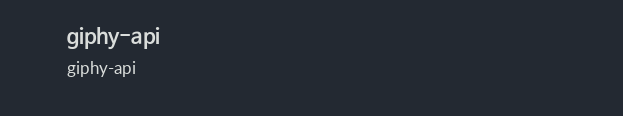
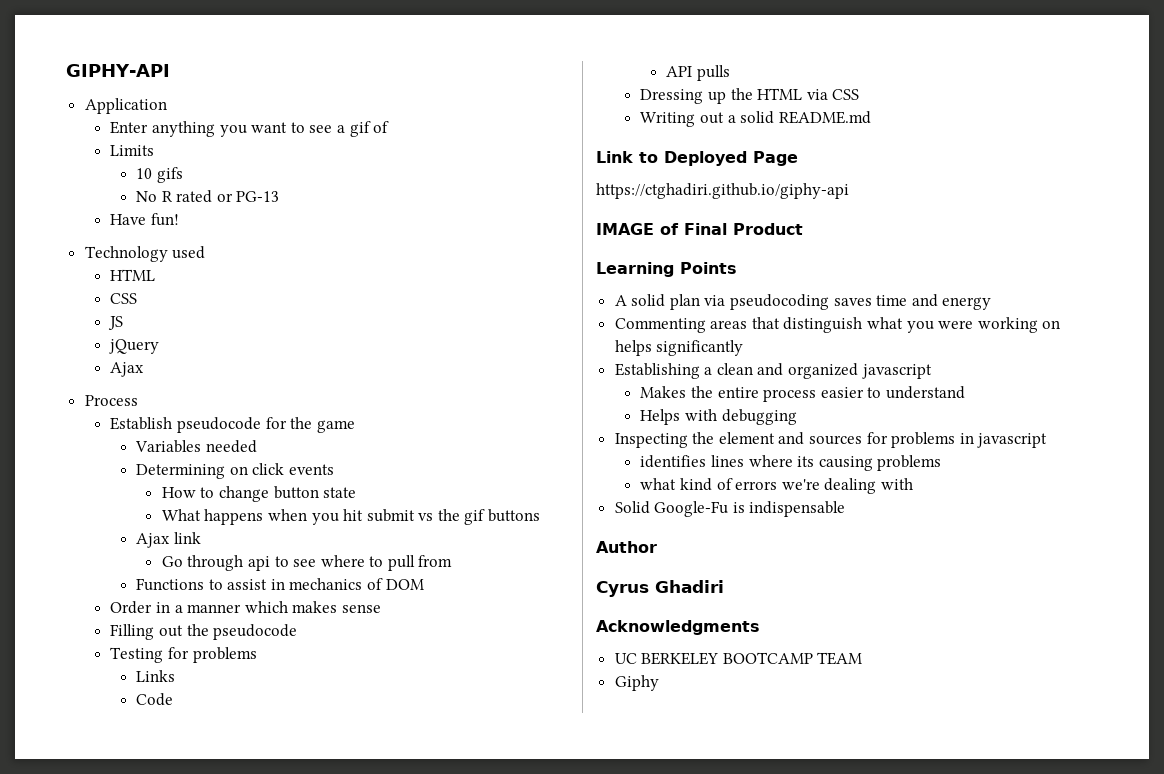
[67,27,160,50] [67,61,136,77] giphy-api // giphy-api -> [66,64,170,77] [84,98,167,114] [110,121,390,137] [110,145,155,156] [136,167,183,183] [136,190,280,203] [110,213,179,226] [84,246,206,262] [110,269,156,281] [110,293,138,304] [108,316,124,330] [109,339,160,354] [110,362,145,377] [84,395,138,406] [110,417,355,433] [135,440,257,453] [136,463,334,479] [161,486,357,502] [161,509,541,525] [136,532,201,548] [161,555,453,571] [136,578,424,591] [110,601,381,614] [110,624,298,640] [110,647,257,663] [136,670,176,682] [136,693,174,706] [666,65,730,81] [640,88,860,104] [640,111,871,127] [596,151,798,166] [596,183,849,199] [596,223,803,235] [596,262,737,277] [614,294,992,310] [614,317,1061,333] [614,340,744,356] [614,363,932,379] [640,386,965,402] [640,409,797,425] [614,432,1048,448] [640,455,942,471] [640,478,913,494] [614,501,846,517] [596,541,657,553] [596,580,724,597] [596,620,760,635] [614,652,863,665] [614,675,659,691] GIPHY-API // Application // Enter anything you want to see a gif of // Limits // 10 gifs // No R rated or PG-13 // Have fun! // Technology used // HTML // CSS // JS // jQuery // Ajax // Process // Establish pseudocode for the game // Variables needed // Determining on click events // How to change button state // What happens when you hit submit vs the gif buttons // Ajax link // Go through api to see where to pull from // Functions to assist in mechanics of DOM // Order in a manner which makes sense // Filling out the pseudocode // Testing for problems // Links // Code // API pulls // Dressing up the HTML via CSS // Writing out a solid README.md // Link to Deployed Page // https://ctghadiri.github.io/giphy-api // IMAGE of Final Product // Learning Points // A solid plan via pseudocoding saves time and energy // Commenting areas that distinguish what you were working on helps significantly // Establishing a clean and organized javascript // Makes the entire process easier to understand // Helps with debugging // Inspecting the element and sources for problems in javascript // identifies lines where its causing problems // what kind of errors we're dealing with // Solid Google-Fu is indispensable // Author // Cyrus Ghadiri // Acknowledgments // UC BERKELEY BOOTCAMP TEAM // Giphy

